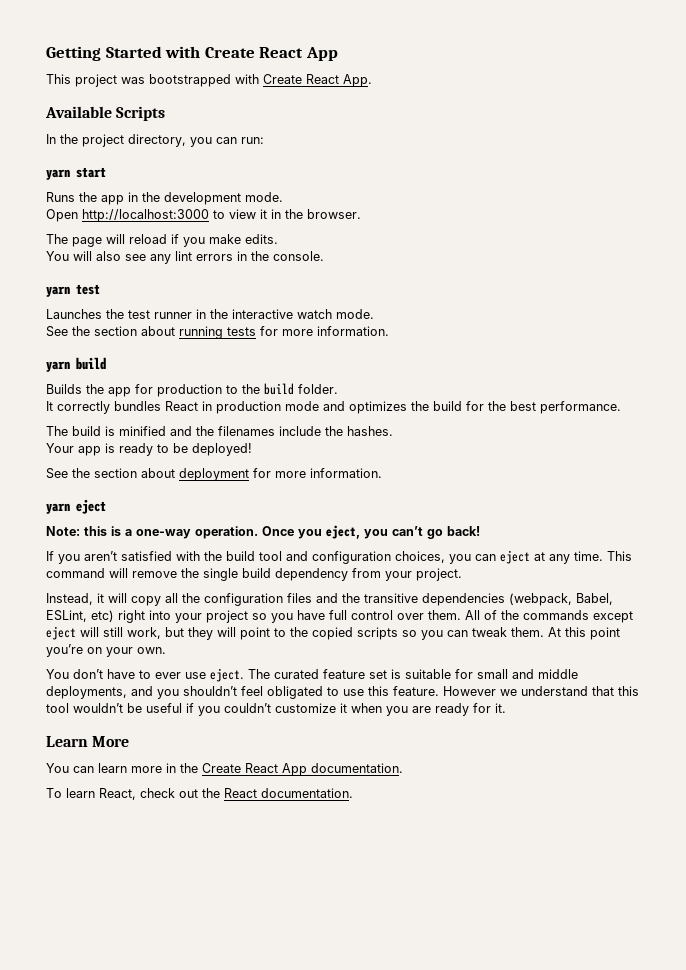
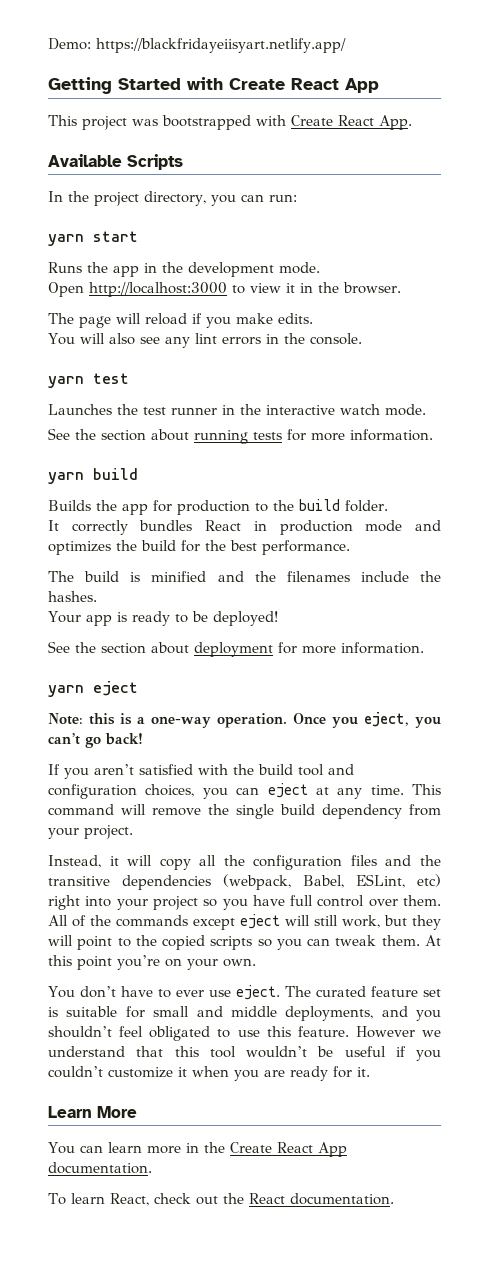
(46, 53) none -> [48,38,346,53] Demo: https://blackfridayeiisyart.netlify.app/ //

